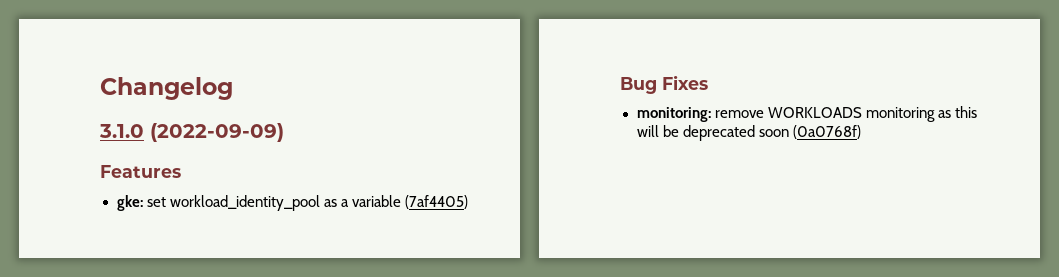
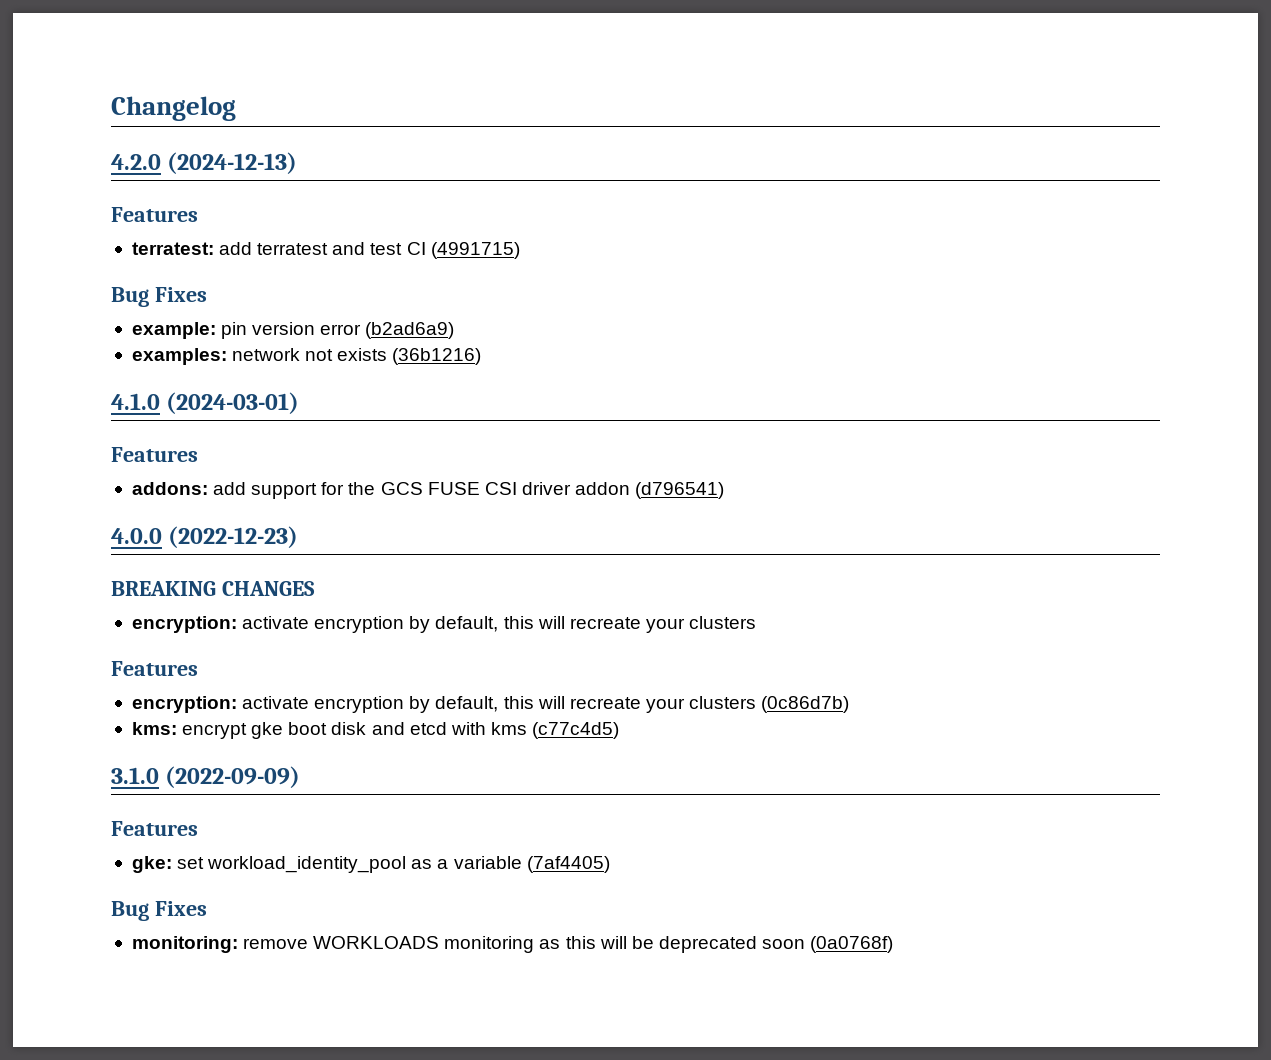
(233, 88) none -> [111,152,298,174] [111,207,198,222] [131,242,520,259] [111,287,207,307] [131,322,455,339] [131,348,482,365] [111,392,300,414] [111,447,198,462] [131,482,725,499] [111,526,299,548] [111,581,315,596] [131,616,757,633] [111,661,198,676] [131,696,850,713] [131,722,620,739] // 4.2.0 (2024-12-13) // Features // terratest: add terratest and test CI (4991715) // Bug Fixes // example: pin version error (b2ad6a9) // examples: network not exists (36b1216) // 4.1.0 (2024-03-01) // Features // addons: add support for the GCS FUSE CSI driver addon (d796541) // 4.0.0 (2022-12-23) // BREAKING CHANGES // encryption: activate encryption by default, this will recreate your clusters // Features // encryption: activate encryption by default, this will recreate your clusters (0c86d7b) // kms: encrypt gke boot disk and etcd with kms (c77c4d5)

